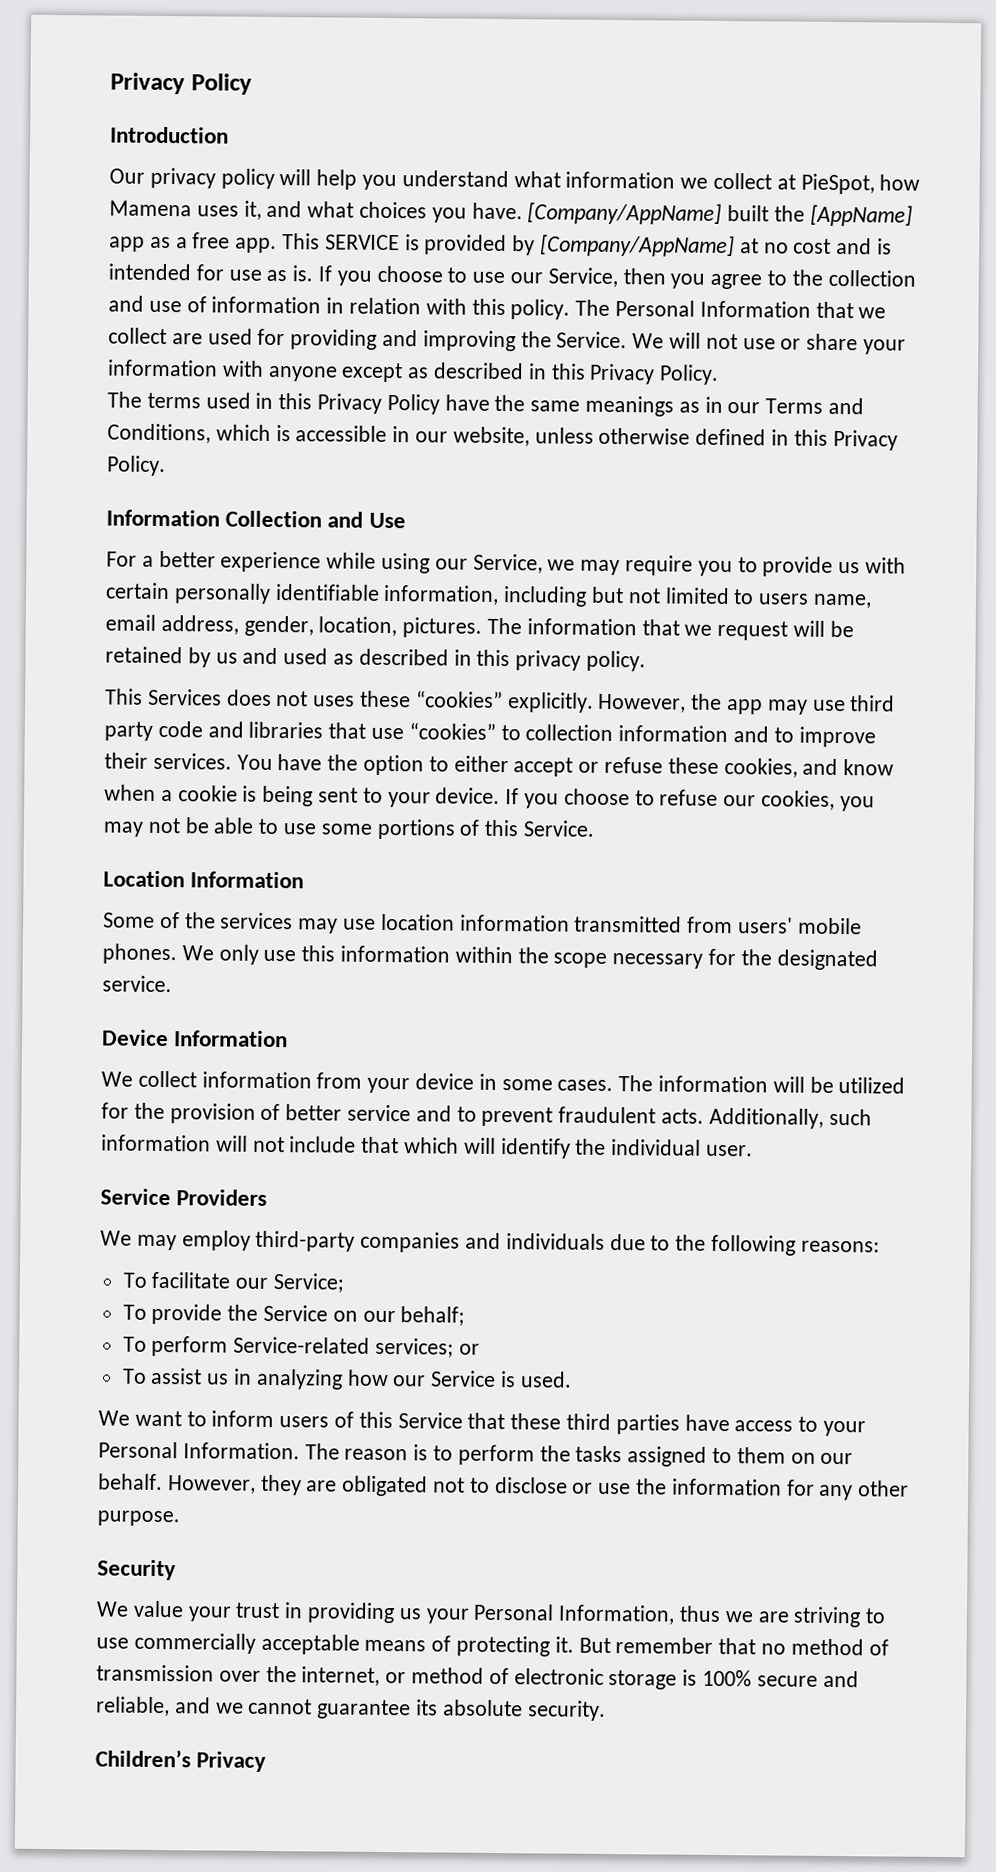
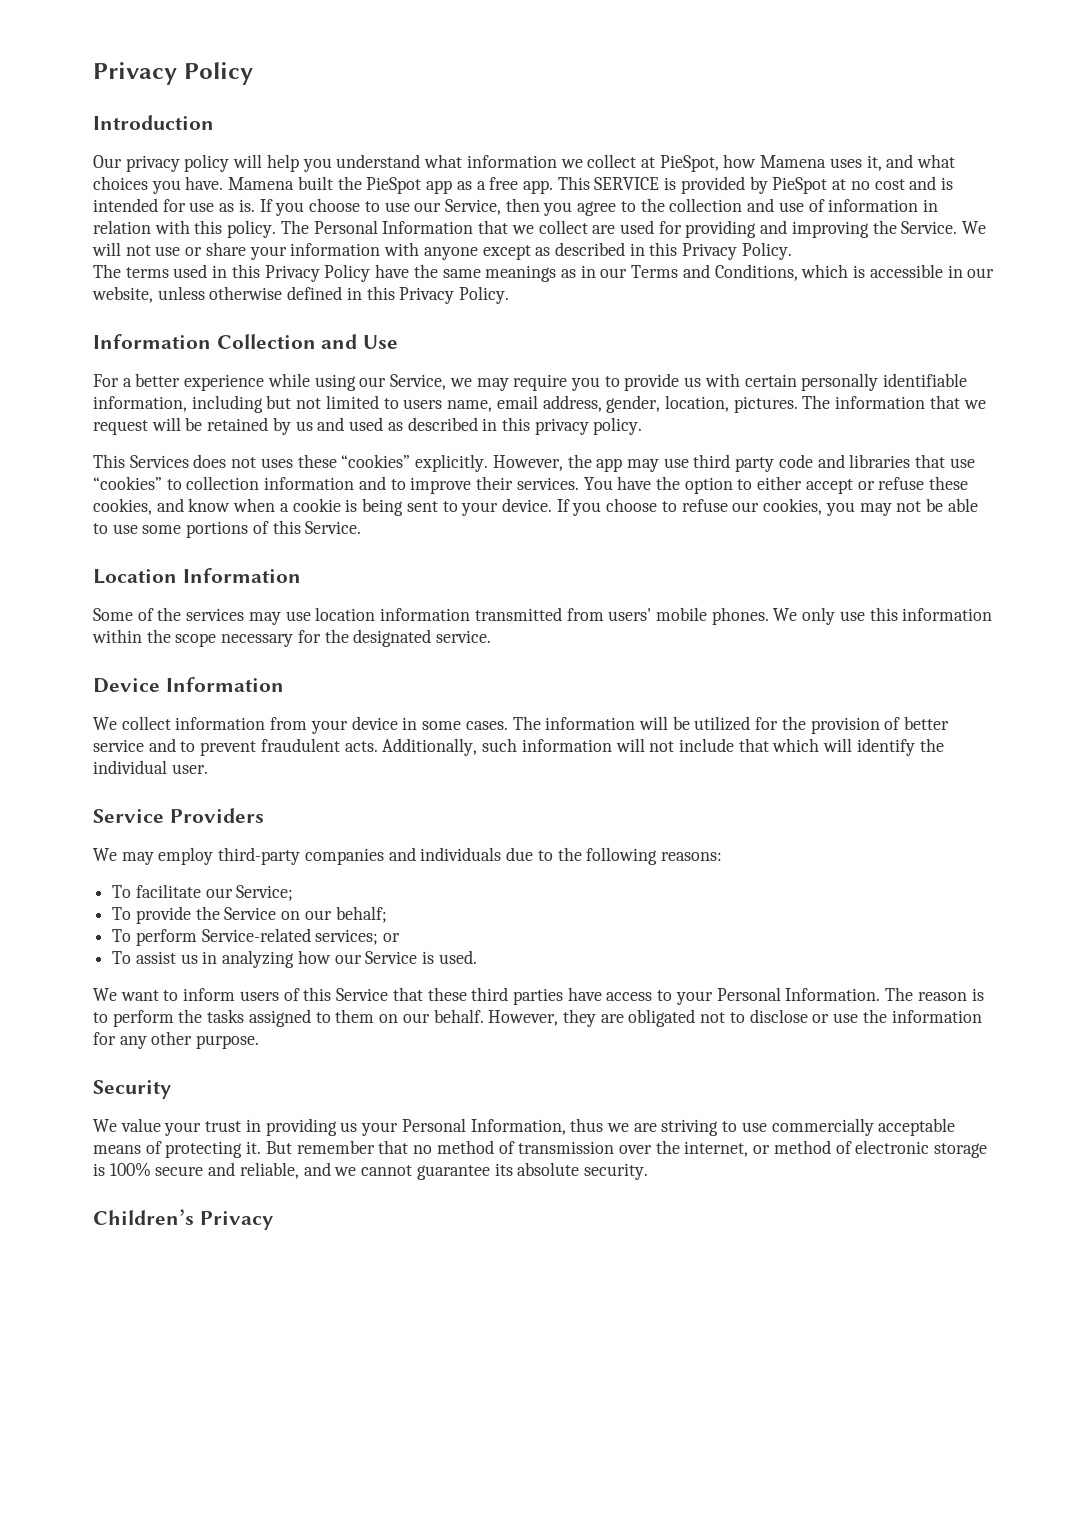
[527,202,723,225] [Company/AppName] -> [228,177,295,190] Mamena
[809,204,913,227] [AppName] -> [366,177,422,194] PieSpot
[540,234,736,258] [Company/AppName] -> [772,177,828,194] PieSpot

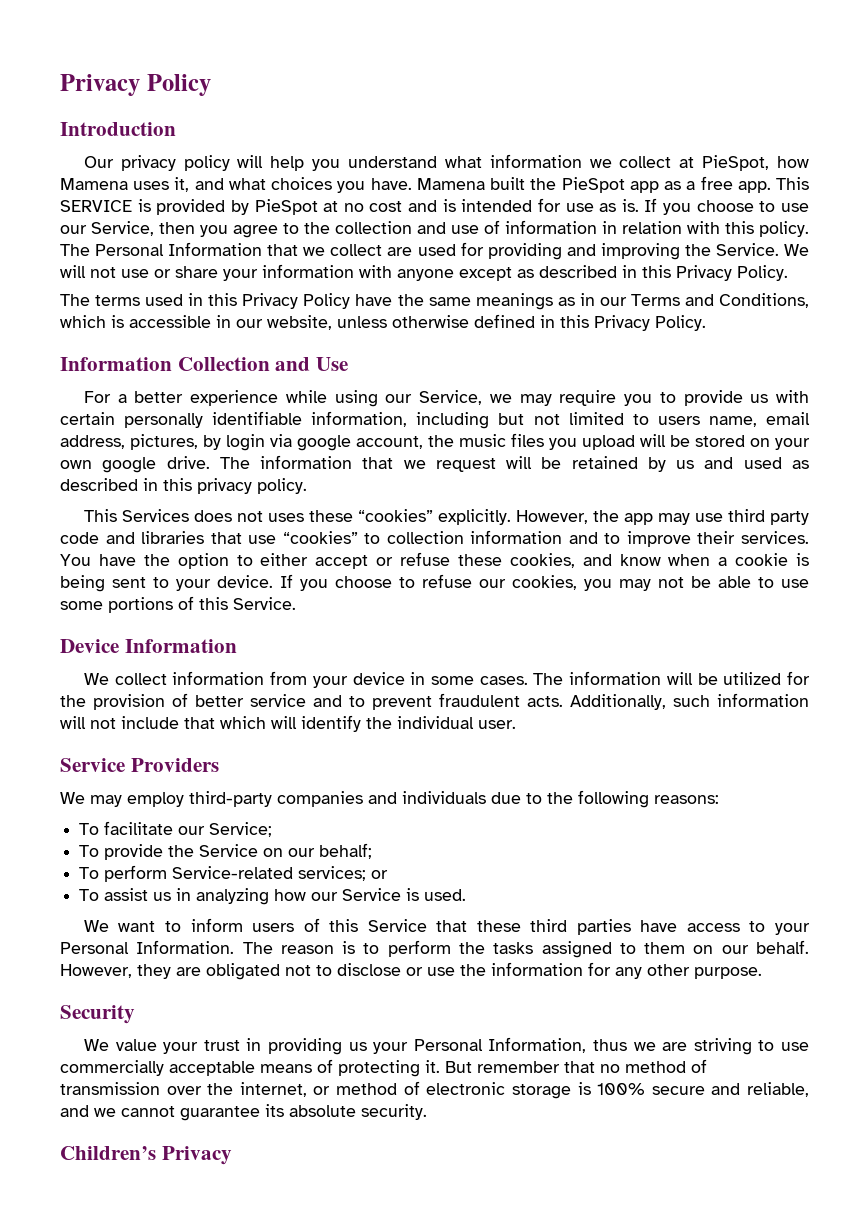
[606,395,798,413] gender, location, pictures. -> [130,433,810,451] [60,456,210,473] pictures, by login via google account, the music files you upload will be stored on your own google drive.
[93,568,301,584] [93,607,993,625] [92,629,492,647] // Location Information // Some of the services may use location information transmitted from users' mobile phones. We only use this information within the scope necessary for the designated service. -> (296, 603) none

